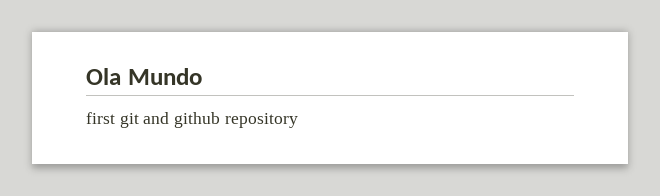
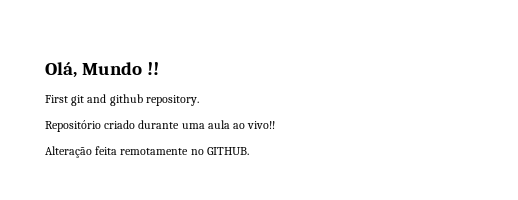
[86,68,121,85] Ola -> [45,62,77,78] Olá,
[86,112,115,124] // first -> [146,62,159,75] [45,95,68,103] !! // First
[224,113,298,128] repository -> [145,95,199,106] [45,120,276,132] [45,146,249,158] repository. // Repositório criado durante uma aula ao vivo!! // Alteração feita remotamente no GITHUB.

